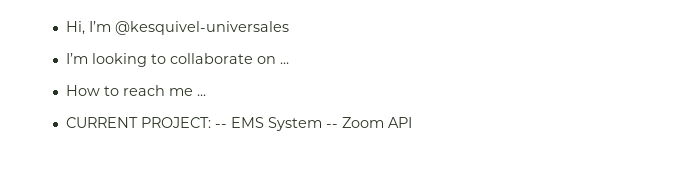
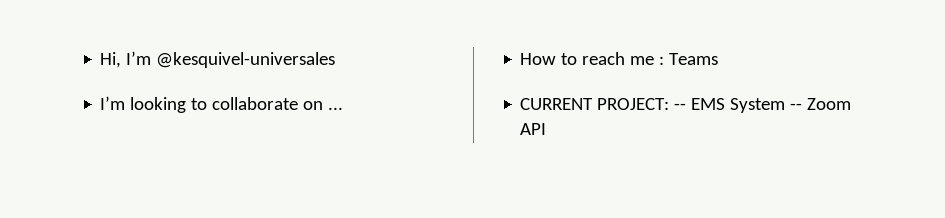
[196,94,206,96] ... -> [659,53,719,65] : Teams

